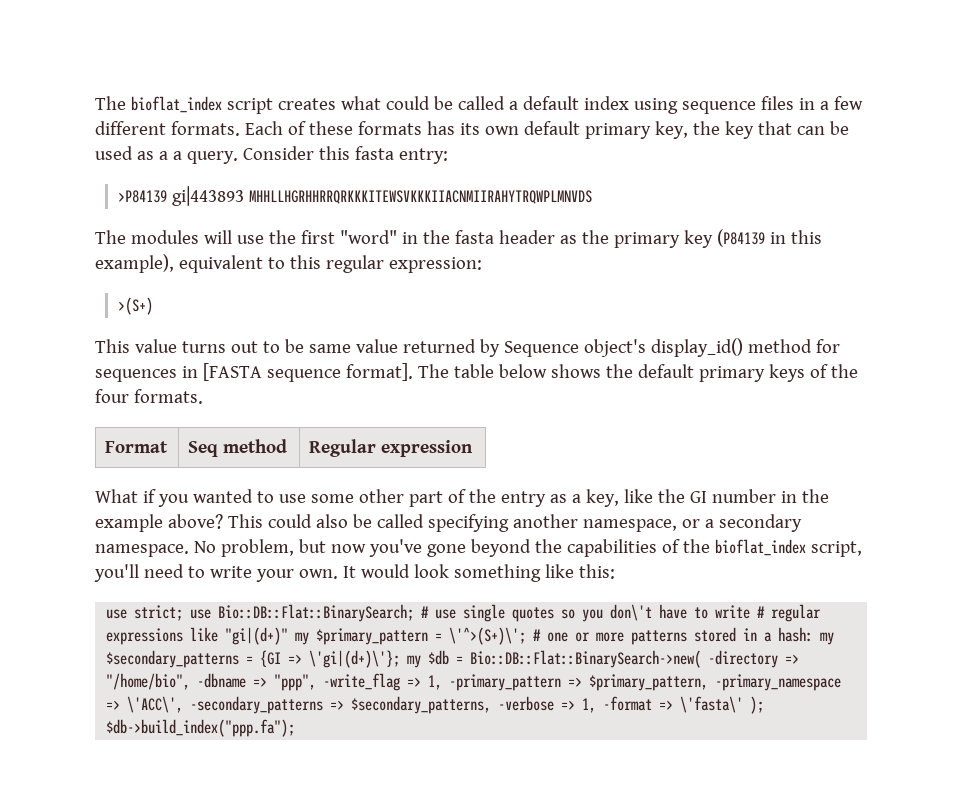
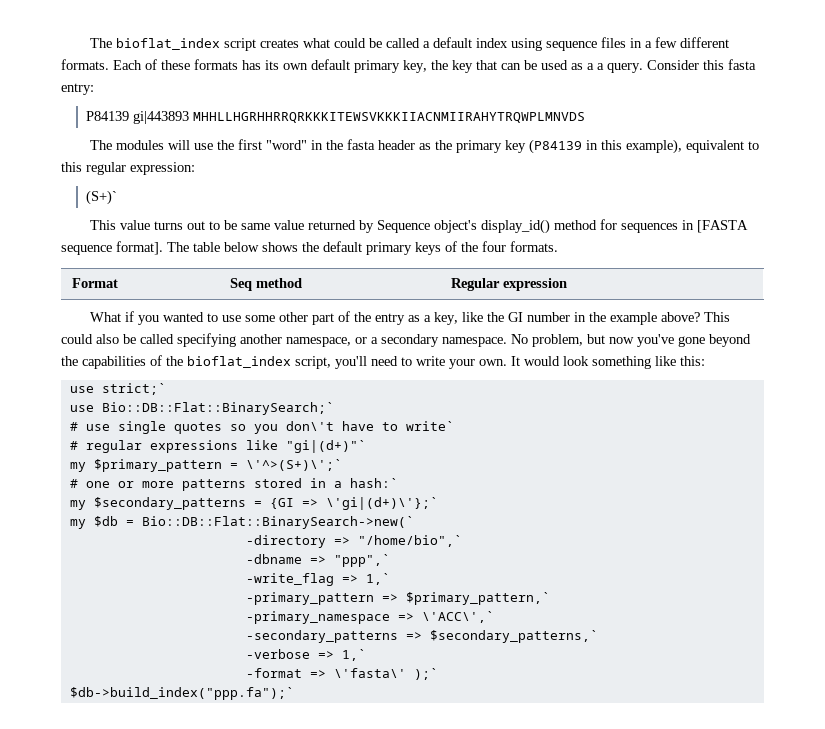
[118,190,168,203] >P84139 -> [86,111,130,121] P84139
[118,297,154,315] >(S+) -> [86,190,118,205] (S+)`
[134,604,415,622] strict; use Bio::DB::Flat::BinarySearch; -> [101,383,166,395] [69,402,334,415] strict;` // use Bio::DB::Flat::BinarySearch;` //
[715,605,751,619] write -> [405,421,454,431] write` //
[225,627,289,645] "gi|(d+)" -> [285,440,366,453] "gi|(d+)"` //
[449,627,527,645] \'^>(S+)\'; -> [245,459,342,471] \'^>(S+)\';` //
[778,627,814,642] hash: -> [349,478,398,488] hash:` //
[309,650,401,668] \'gi|(d+)\'}; -> [325,497,438,510] \'gi|(d+)\'};` //
[470,650,702,668] Bio::DB::Flat::BinarySearch->new( -> [141,516,414,529] Bio::DB::Flat::BinarySearch->new(` //
[106,673,191,690] "/home/bio", -> [357,535,462,547] "/home/bio",` //
[274,674,317,691] "ppp", -> [333,554,390,567] "ppp",` //
[428,675,443,690] 1, -> [365,573,390,585] 1,` //
[589,674,709,691] $primary_pattern, -> [405,592,550,605] $primary_pattern,` //
[127,696,184,713] \'ACC\', -> [421,611,494,623] \'ACC\',` //
[351,696,492,714] $secondary_patterns, -> [429,630,598,643] $secondary_patterns,` //
[582,698,597,713] 1, -> [341,649,366,661] 1,` //
[750,696,765,714] [106,719,296,737] ); $db->build_index("ppp.fa"); -> [413,668,438,680] [69,687,294,700] );` // $db->build_index("ppp.fa");`

